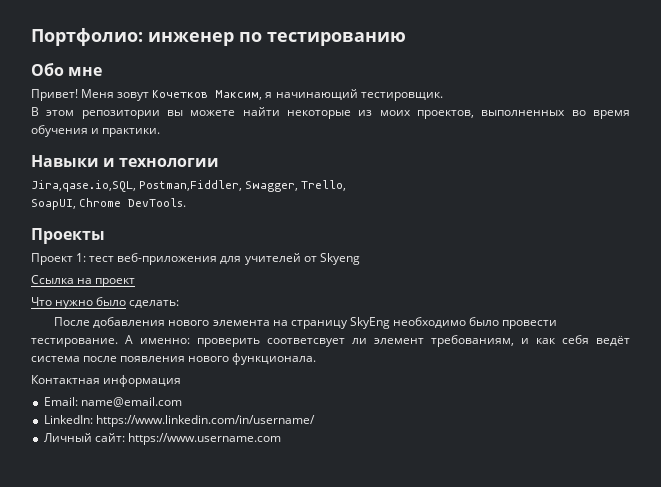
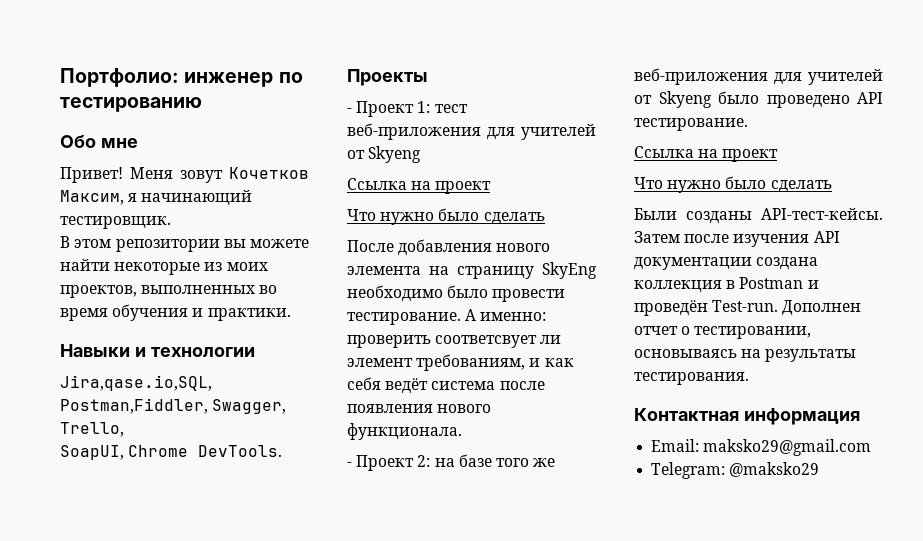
(105, 236) none -> [347,108,352,113] -
[129,300,180,308] сделать: -> [483,212,545,225] сделать
[31,375,182,387] [43,397,182,407] [43,415,315,427] [43,433,281,445] Контактная информация // Email: name@email.com // LinkedIn: https://www.linkedin.com/in/username/ // Личный сайт: https://www.username.com -> [347,454,556,471] [634,68,883,85] [634,91,883,108] [634,118,748,131] [634,146,779,162] [634,176,832,193] [634,208,883,224] [634,231,840,247] [634,257,819,270] [634,277,819,293] [634,300,862,316] [634,326,812,339] [634,349,857,362] [634,372,749,385] [634,408,860,425] [651,439,872,456] [651,462,820,479] - Проект 2: на базе того же веб-приложения для учителей от Skyeng было проведено API тестирование. // Ссылка на проект // Что нужно было сделать // Были созданы API-тест-кейсы. Затем после изучения API документации создана коллекция в Postman и проведён Test-run. Дополнен отчет о тестировании, основываясь на результаты тестирования. // Контактная информация // Email: maksko29@gmail.com // Telegram: @maksko29

